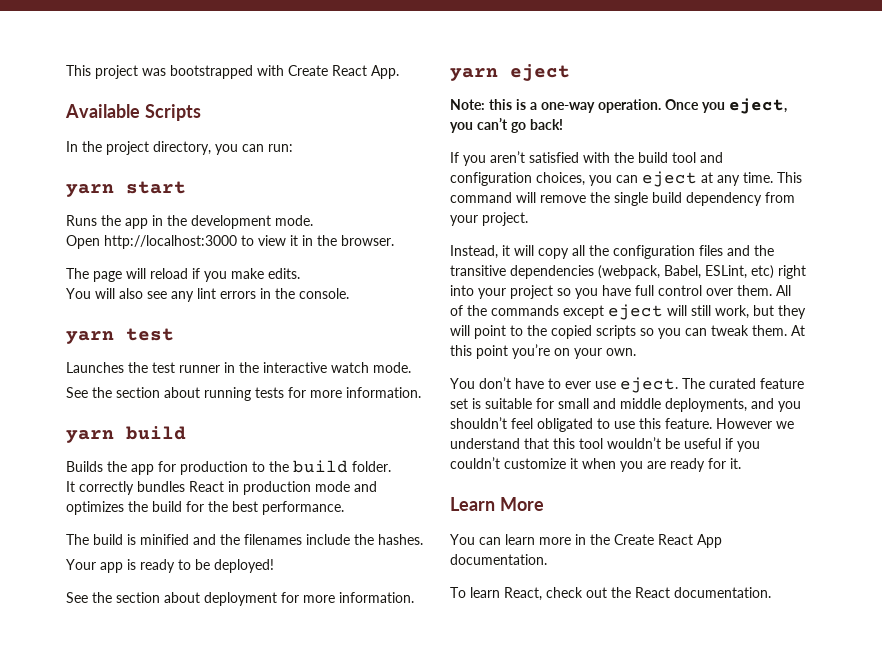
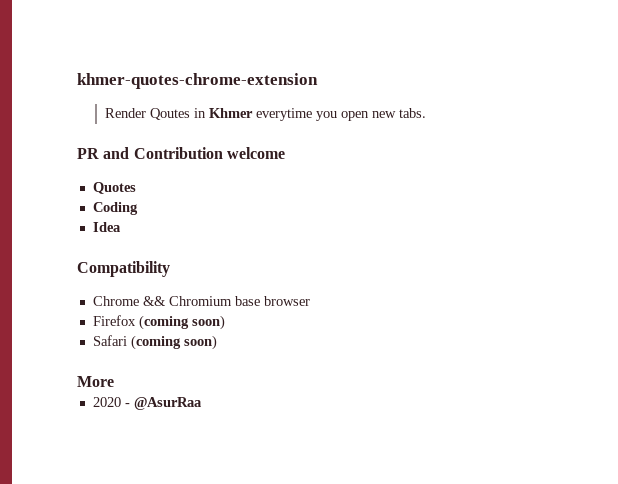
[66,65,399,79] [65,104,201,121] [66,141,293,155] [66,181,186,197] [66,215,313,229] [66,235,394,249] [66,268,300,282] [66,288,349,302] [66,328,174,344] [66,362,411,373] [66,387,421,401] [66,426,186,443] [66,460,391,475] [66,481,377,495] [66,501,344,515] [66,534,423,545] [66,559,274,573] [66,592,414,606] [450,64,570,81] [450,98,787,114] [450,117,563,133] [450,151,723,166] [450,171,802,187] [450,192,795,206] [450,212,528,226] [450,245,774,259] [450,265,806,279] [450,285,791,299] [450,304,806,320] [450,325,805,339] [450,344,636,359] [450,377,804,393] [450,398,801,412] [450,417,794,432] [450,437,760,452] [450,457,741,472] [450,497,544,511] [450,534,722,548] [450,554,547,565] [450,587,771,601] This project was bootstrapped with Create React App. // Available Scripts // In the project directory, you can run: // yarn start // Runs the app in the development mode. // Open http://localhost:3000 to view it in the browser. // The page will reload if you make edits. // You will also see any lint errors in the console. // yarn test // Launches the test runner in the interactive watch mode. // See the section about running tests for more information. // yarn build // Builds the app for production to the build folder. // It correctly bundles React in production mode and optimizes the build for the best performance. // The build is minified and the filenames include the hashes. // Your app is ready to be deployed! // See the section about deployment for more information. // yarn eject // Note: this is a one-way operation. Once you eject, you can’t go back! // If you aren’t satisfied with the build tool and configuration choices, you can eject at any time. This command will remove the single build dependency from your project. // Instead, it will copy all the configuration files and the transitive dependencies (webpack, Babel, ESLint, etc) right into your project so you have full control over them. All of the commands except eject will still work, but they will point to the copied scripts so you can tweak them. At this point you’re on your own. // You don’t have to ever use eject. The curated feature set is suitable for small and middle deployments, and you shouldn’t feel obligated to use this feature. However we understand that this tool wouldn’t be useful if you couldn’t customize it when you are ready for it. // Learn More // You can learn more in the Create React App documentation. // To learn React, check out the React documentation. -> [77,73,318,89] [104,108,426,121] [77,147,285,159] [92,182,136,194] [92,202,138,215] [92,222,121,232] [77,261,170,277] [92,296,310,306] [92,315,225,330] [92,335,217,350] [77,376,114,387] [92,397,202,410] khmer-quotes-chrome-extension // Render Qoutes in Khmer everytime you open new tabs. // PR and Contribution welcome // Quotes // Coding // Idea // Compatibility // Chrome && Chromium base browser // Firefox (coming soon) // Safari (coming soon) // More // 2020 - @AsurRaa

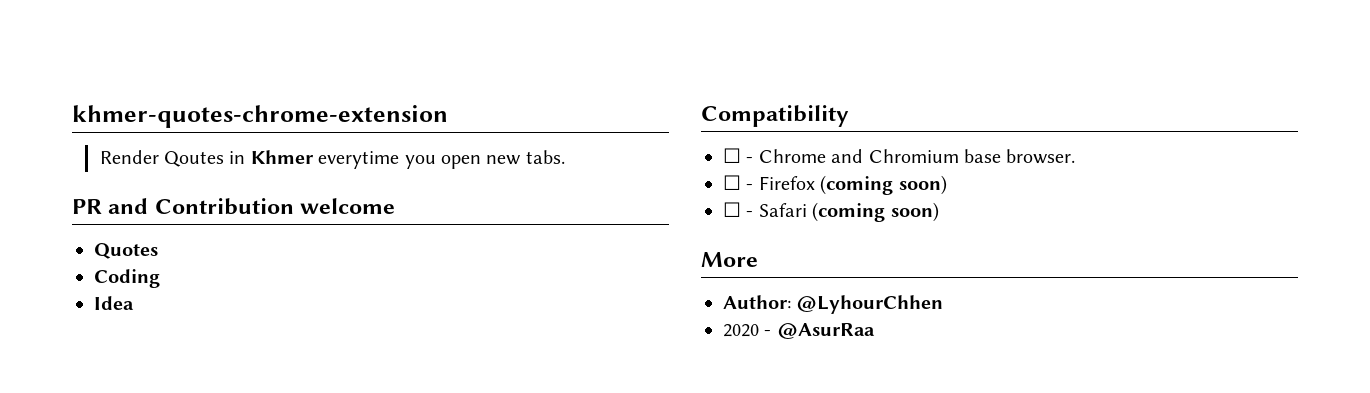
[92,296,310,306] Chrome && Chromium base browser // -> [723,148,1076,164] [723,175,754,190] ☐ - Chrome and Chromium base browser. // ☐ -
(225, 322) none -> [723,202,754,217] ☐ -
(114, 381) none -> [723,295,944,314] // Author: @LyhourChhen

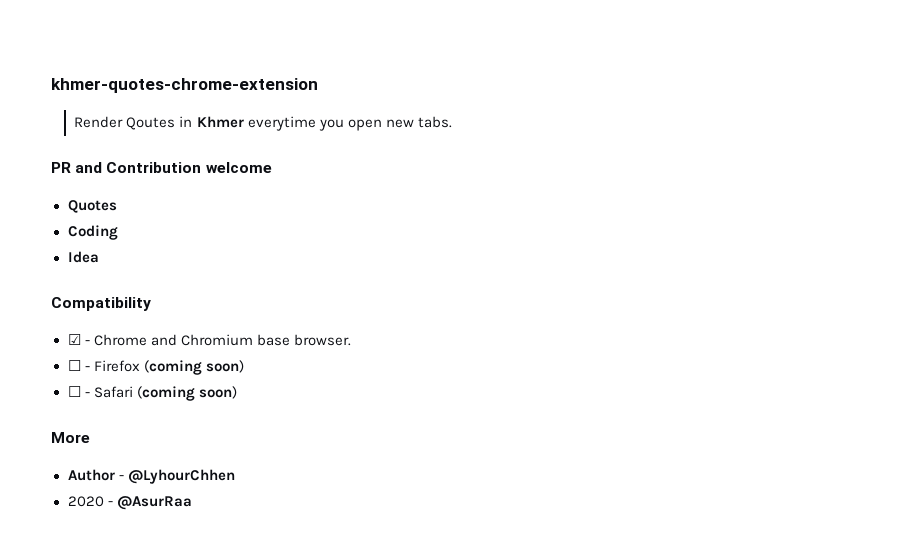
[723,148,741,163] ☐ -> [67,334,81,345] ☑
[723,295,791,309] Author: -> [67,469,124,481] Author -

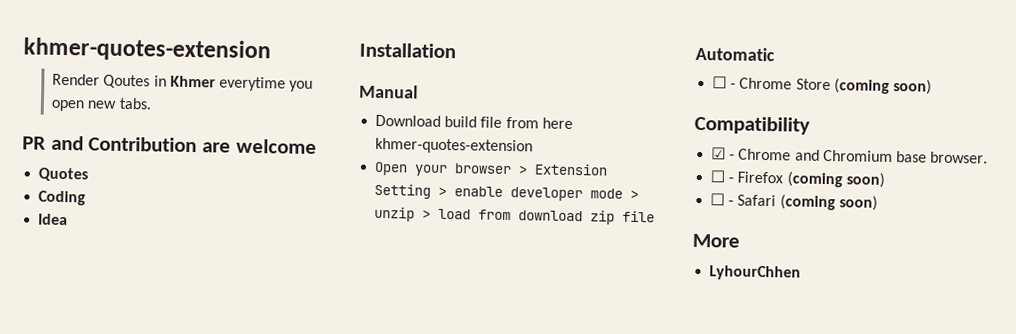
[51,78,318,93] khmer-quotes-chrome-extension -> [23,37,271,63] khmer-quotes-extension
(202, 167) none -> [202,142,232,153] are
(99, 257) none -> [359,42,456,59] [359,84,418,99] [375,114,573,130] [375,137,534,155] [374,161,609,177] [374,183,640,202] [374,206,656,225] [695,46,775,62] [712,76,932,95] // Installation // Manual // Download build file from here khmer-quotes-extension // Open your browser > Extension Setting > enable developer mode > unzip > load from download zip file // Automatic // ☐ - Chrome Store (coming soon)
[67,469,235,484] [67,496,192,510] Author - @LyhourChhen // 2020 - @AsurRaa -> [709,265,802,281] LyhourChhen

